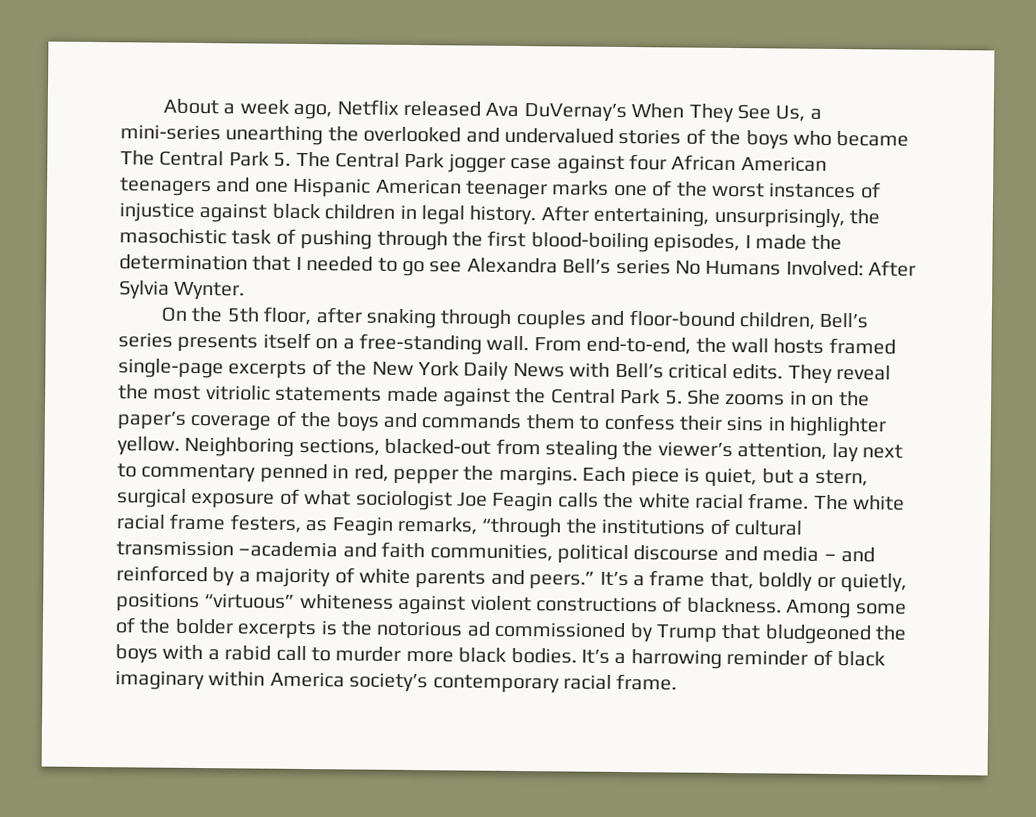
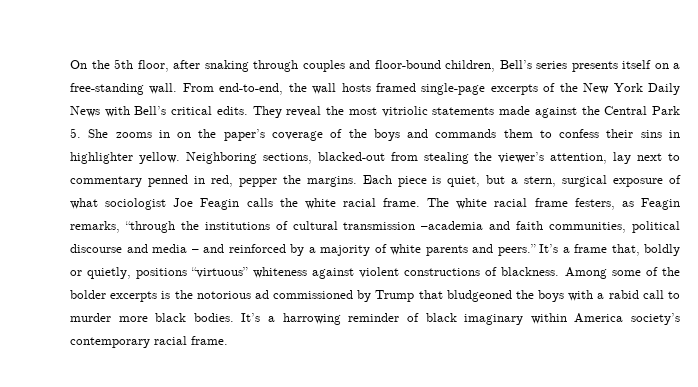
[163,98,822,124] [120,124,910,150] [120,150,827,174] [119,177,881,200] [119,202,880,229] [119,228,843,254] [119,254,917,277] [119,280,246,301] About a week ago, Netflix released Ava DuVernay’s When They See Us, a mini-series unearthing the overlooked and undervalued stories of the boys who became The Central Park 5. The Central Park jogger case against four African American teenagers and one Hispanic American teenager marks one of the worst instances of injustice against black children in legal history. After entertaining, unsurprisingly, the masochistic task of pushing through the first blood-boiling episodes, I made the determination that I needed to go see Alexandra Bell’s series No Humans Involved: After Sylvia Wynter. // -> (70, 64) none

